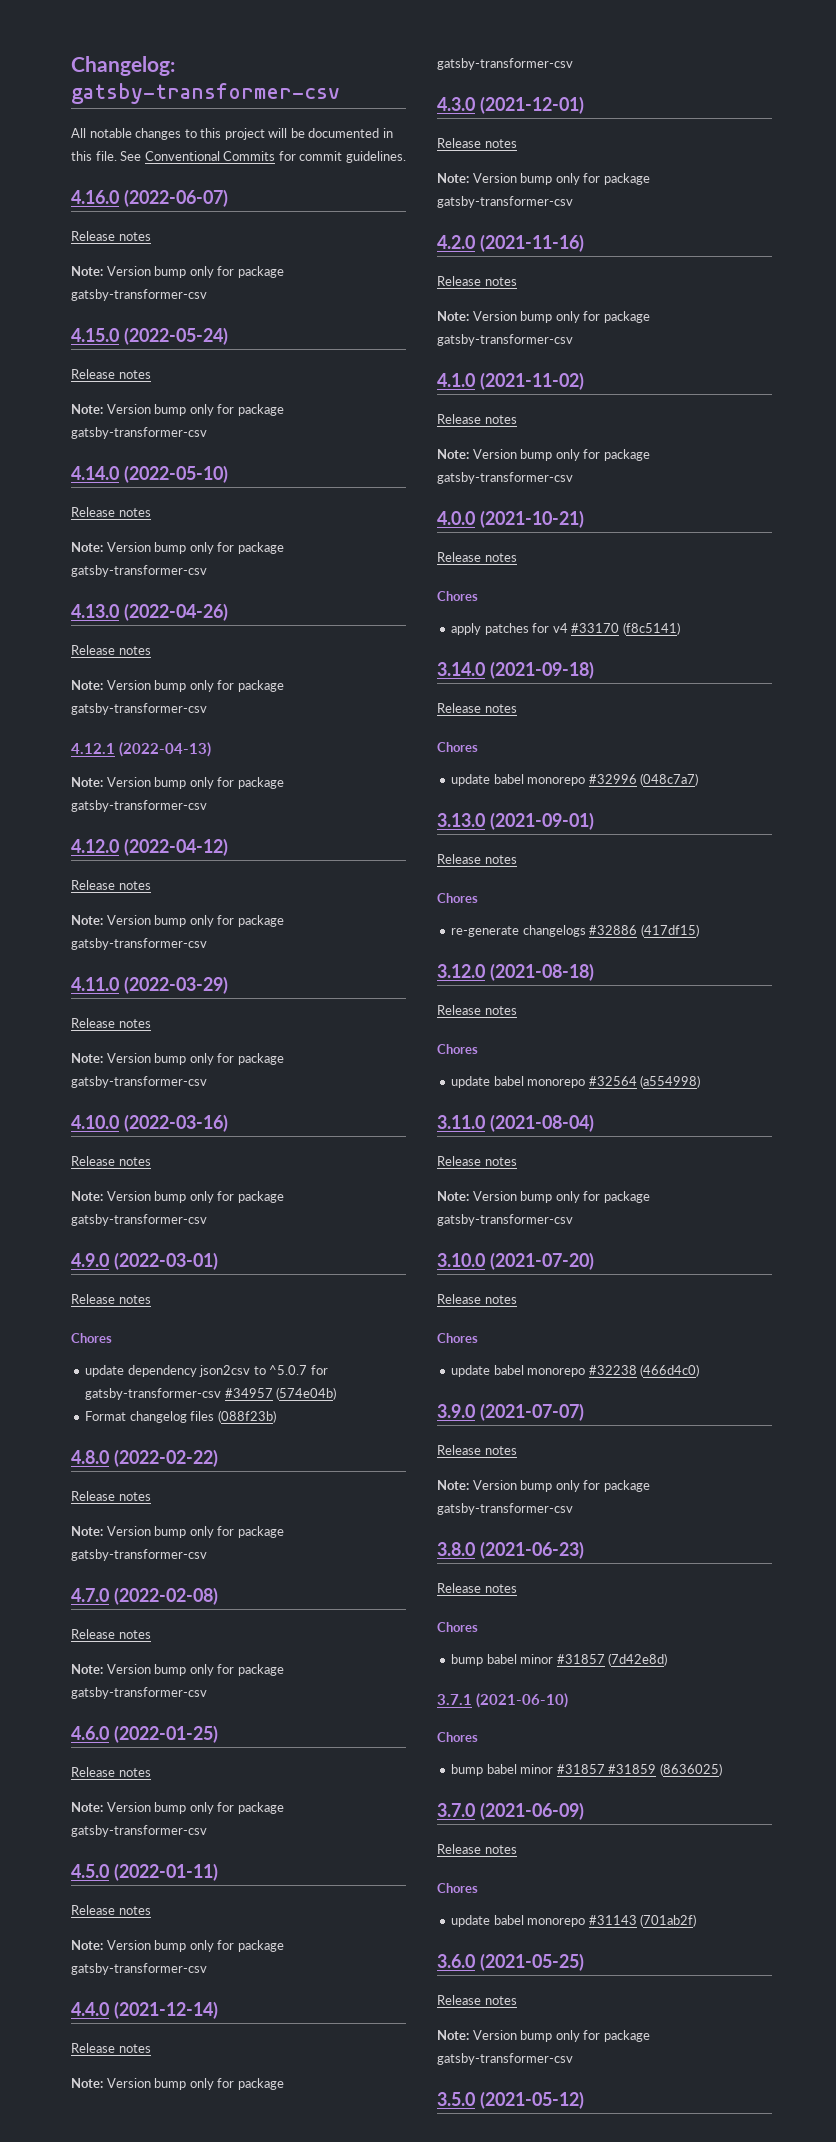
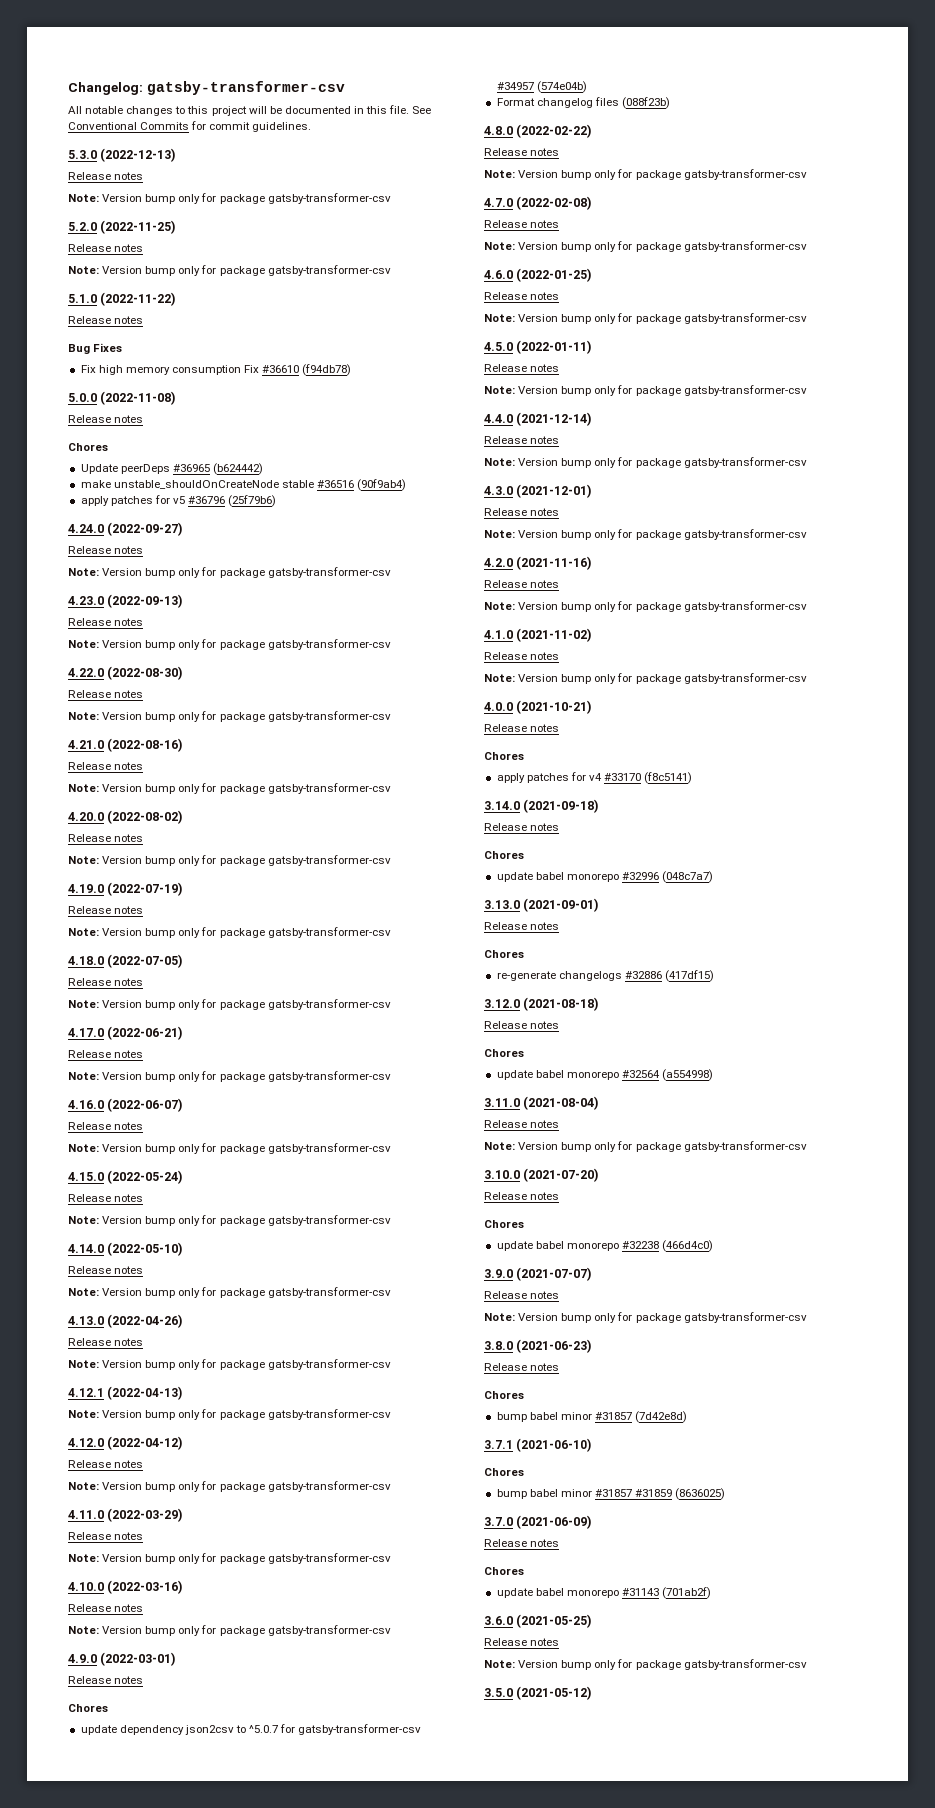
(406, 157) none -> [68,148,176,162] [68,172,144,180] [68,193,391,204] [68,220,176,234] [68,244,144,252] [68,265,391,276] [68,292,176,306] [68,316,144,324] [68,343,123,354] [80,364,352,376] [68,391,176,405] [68,415,144,423] [68,443,108,451] [80,463,263,475] [80,479,407,491] [80,495,277,507] [68,522,183,536] [68,546,144,554] [68,567,391,578] [68,594,183,608] [68,618,144,626] [68,639,391,650] [68,666,183,680] [68,690,144,698] [68,711,391,722] [68,738,183,752] [68,762,144,770] [68,783,391,794] [68,810,183,824] [68,834,144,842] [68,855,391,866] [68,882,183,896] [68,906,144,914] [68,927,391,938] [68,954,183,968] [68,978,144,986] [68,999,391,1010] [68,1026,183,1040] [68,1050,144,1058] [68,1071,391,1082] // 5.3.0 (2022-12-13) // Release notes // Note: Version bump only for package gatsby-transformer-csv // 5.2.0 (2022-11-25) // Release notes // Note: Version bump only for package gatsby-transformer-csv // 5.1.0 (2022-11-22) // Release notes // Bug Fixes // Fix high memory consumption Fix #36610 (f94db78) // 5.0.0 (2022-11-08) // Release notes // Chores // Update peerDeps #36965 (b624442) // make unstable_shouldOnCreateNode stable #36516 (90f9ab4) // apply patches for v5 #36796 (25f79b6) // 4.24.0 (2022-09-27) // Release notes // Note: Version bump only for package gatsby-transformer-csv // 4.23.0 (2022-09-13) // Release notes // Note: Version bump only for package gatsby-transformer-csv // 4.22.0 (2022-08-30) // Release notes // Note: Version bump only for package gatsby-transformer-csv // 4.21.0 (2022-08-16) // Release notes // Note: Version bump only for package gatsby-transformer-csv // 4.20.0 (2022-08-02) // Release notes // Note: Version bump only for package gatsby-transformer-csv // 4.19.0 (2022-07-19) // Release notes // Note: Version bump only for package gatsby-transformer-csv // 4.18.0 (2022-07-05) // Release notes // Note: Version bump only for package gatsby-transformer-csv // 4.17.0 (2022-06-21) // Release notes // Note: Version bump only for package gatsby-transformer-csv

